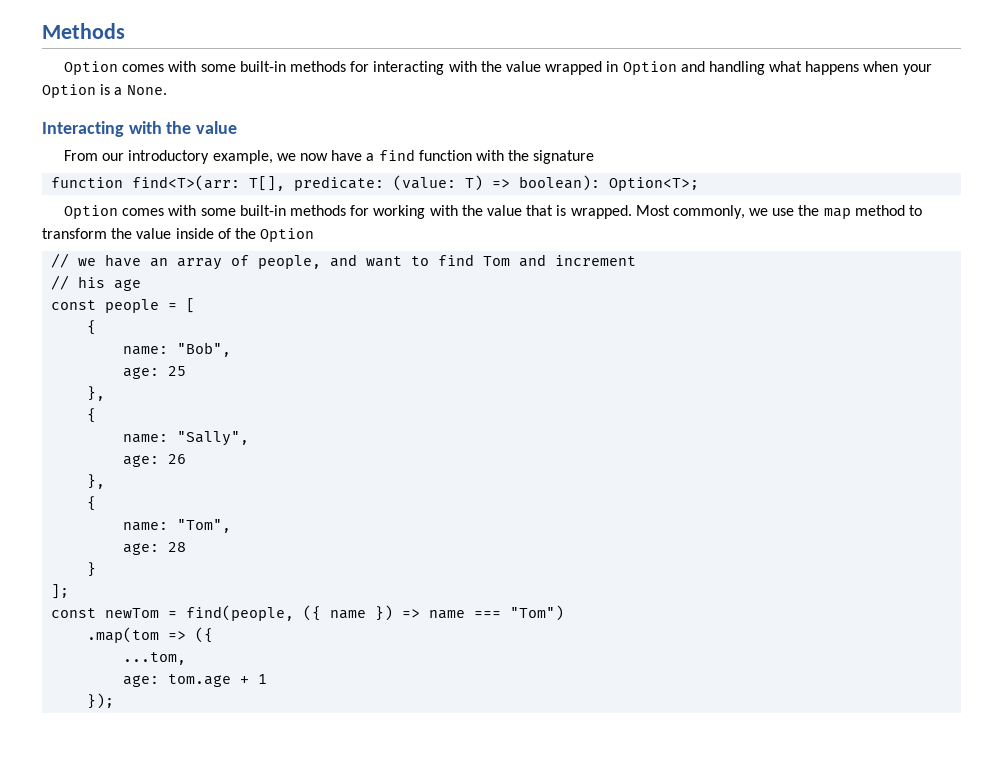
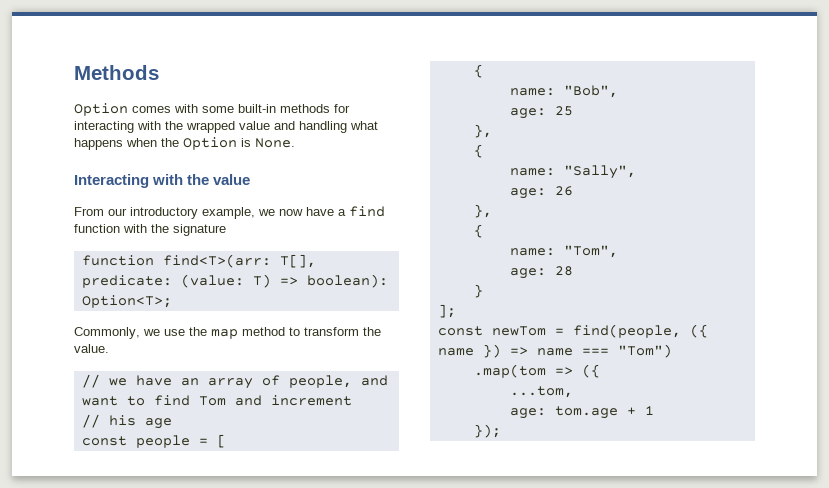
[505,61,677,75] value wrapped in Option -> [186,121,270,133] wrapped value
[902,64,932,75] your -> [161,138,179,147] the
[114,87,123,95] a -> (251, 142) none
[64,205,745,219] Option comes with some built-in methods for working with the value that is wrapped. Most commonly, -> [74,327,140,339] Commonly,
[136,228,315,242] value inside of the Option -> [74,344,109,353] value.

